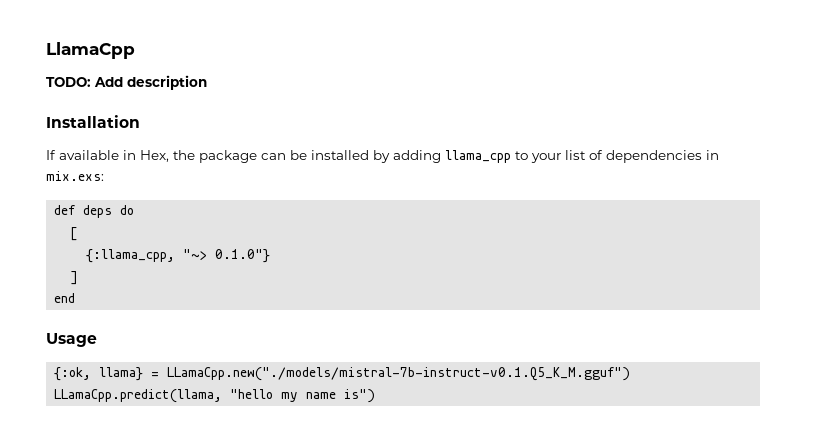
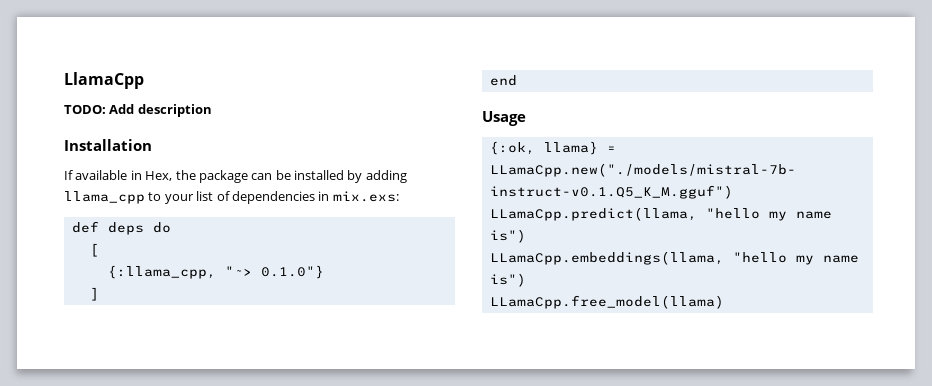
(376, 396) none -> [489,251,859,265] [489,273,526,287] [489,295,724,309] // LLamaCpp.embeddings(llama, "hello my name is") // LLamaCpp.free_model(llama)

